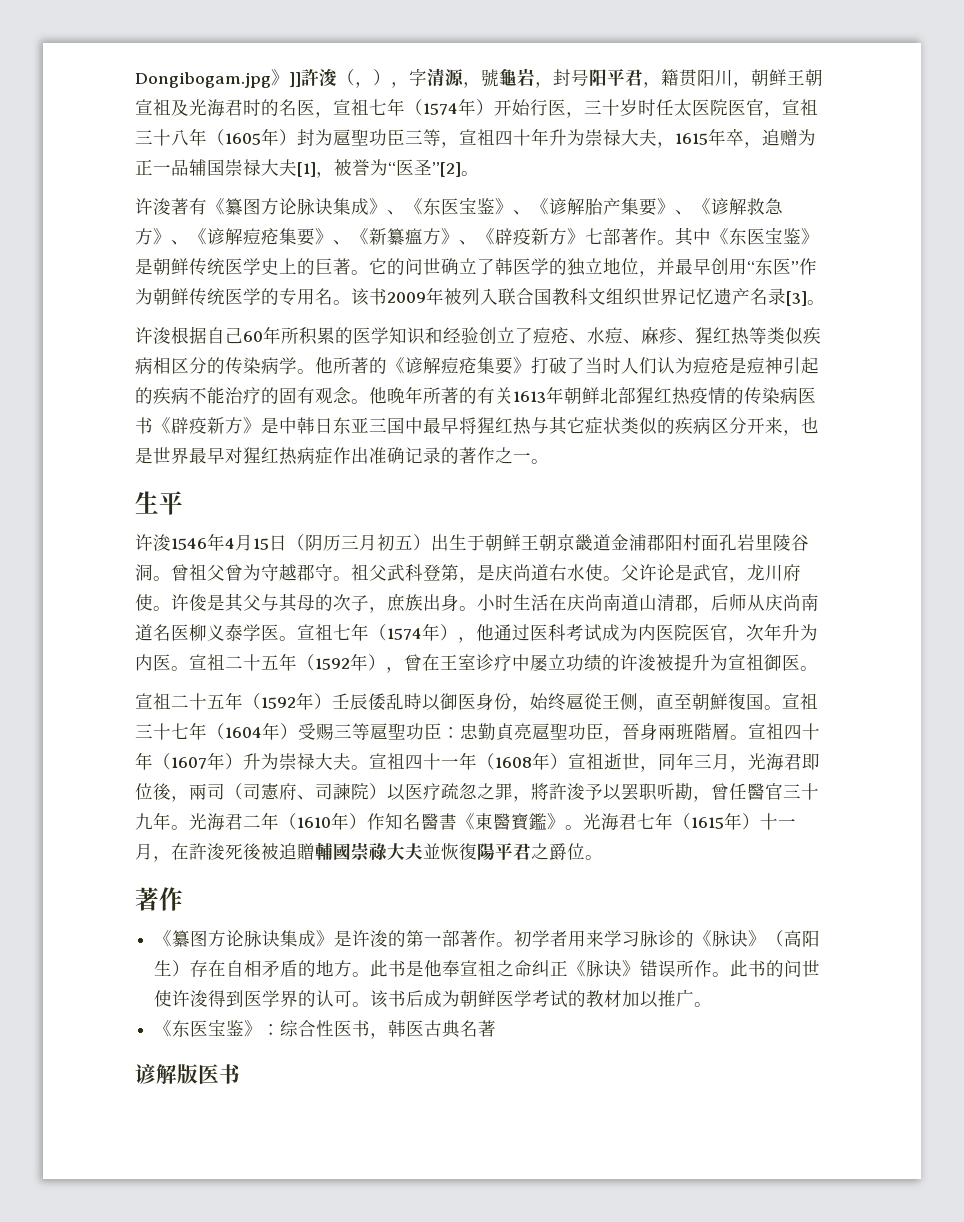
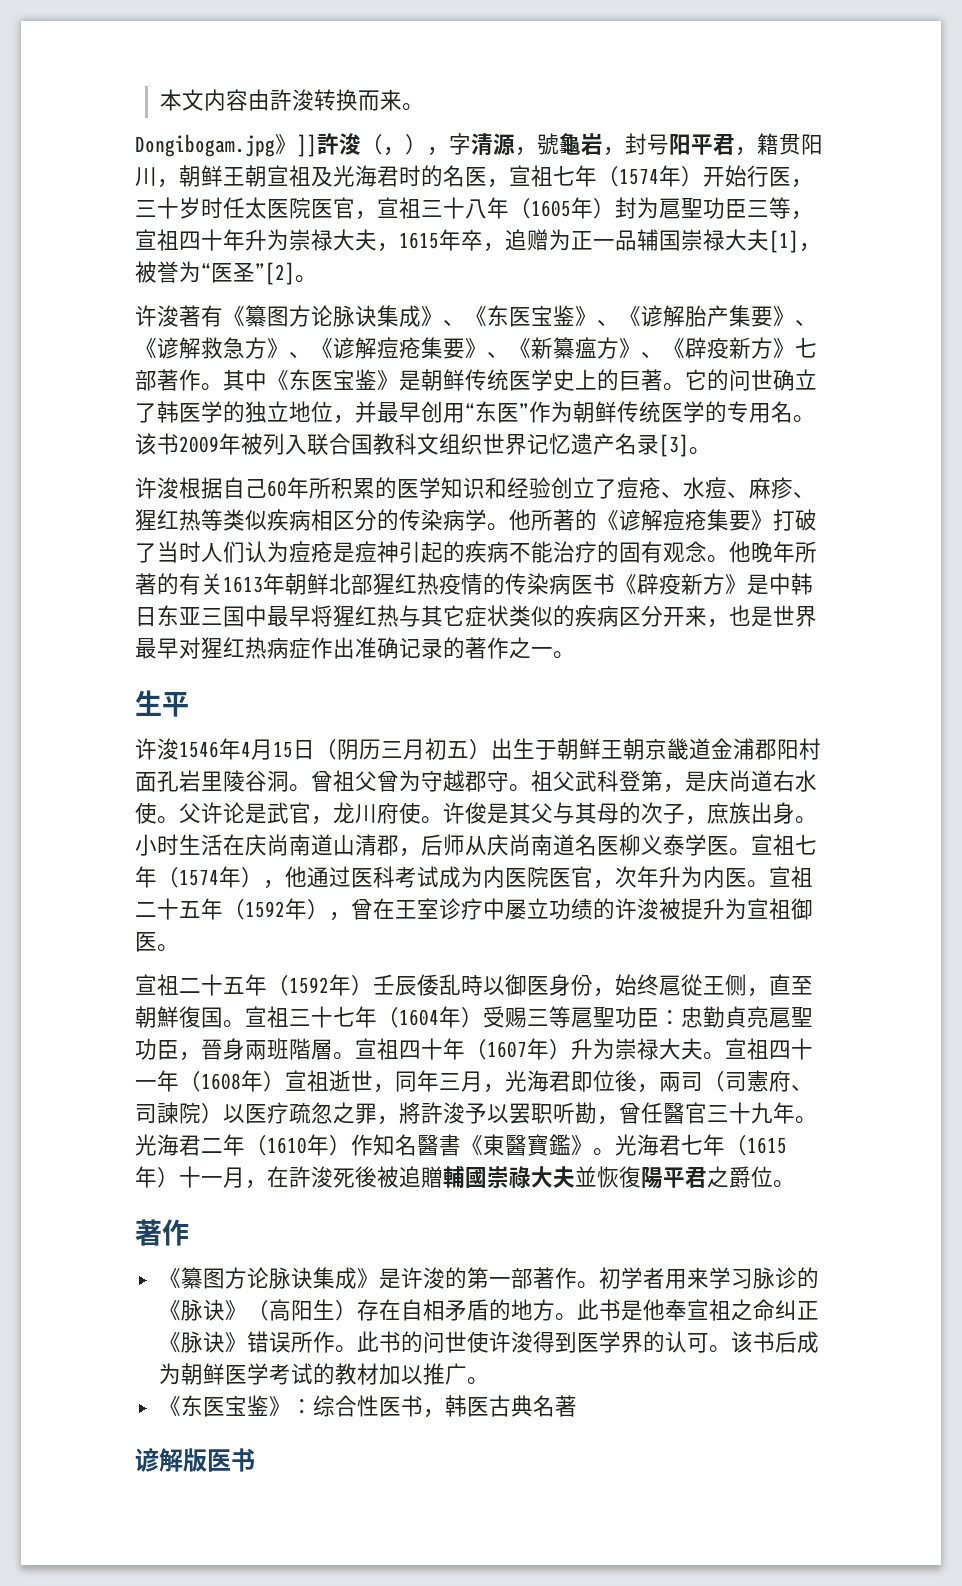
(135, 80) none -> [160,89,425,111] 本文内容由許浚转换而来。 //

